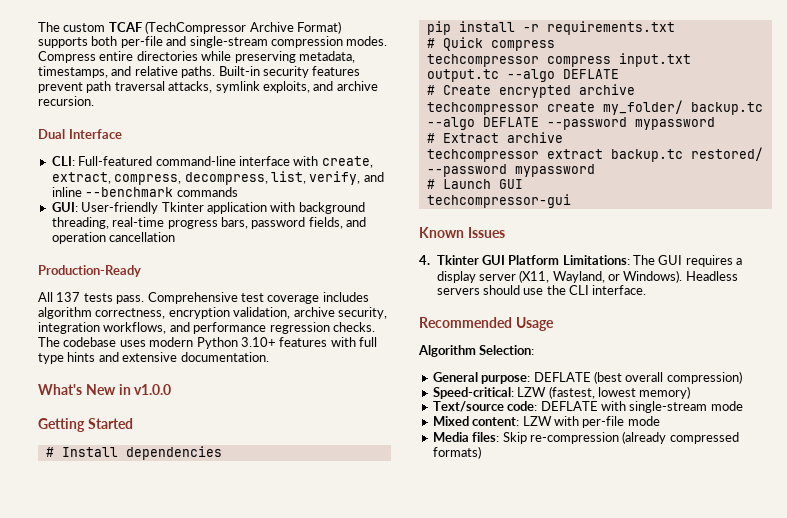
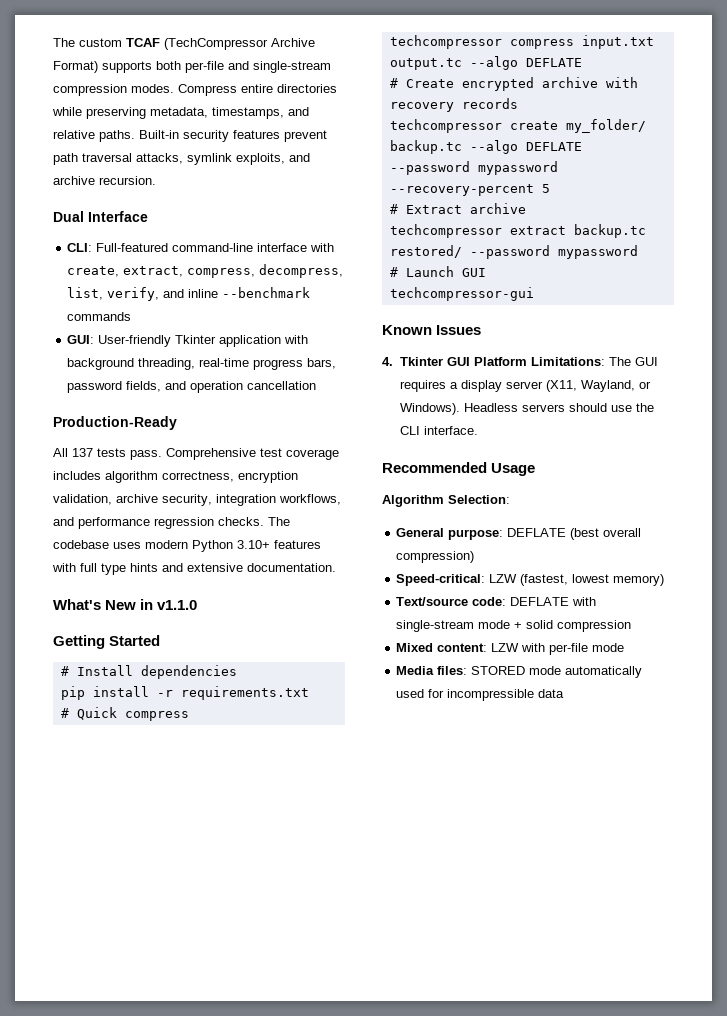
[134,384,172,395] v1.0.0 -> [157,600,198,610] v1.1.0
(635, 89) none -> [605,77,638,88] [389,98,518,112] with recovery records
(715, 123) none -> [389,184,550,196] --recovery-percent 5
(743, 406) none -> [514,620,632,632] + solid compression
[502,431,739,444] [432,446,481,459] Skip re-compression (already compressed formats) -> [471,666,643,678] [396,689,565,701] STORED mode automatically used for incompressible data

